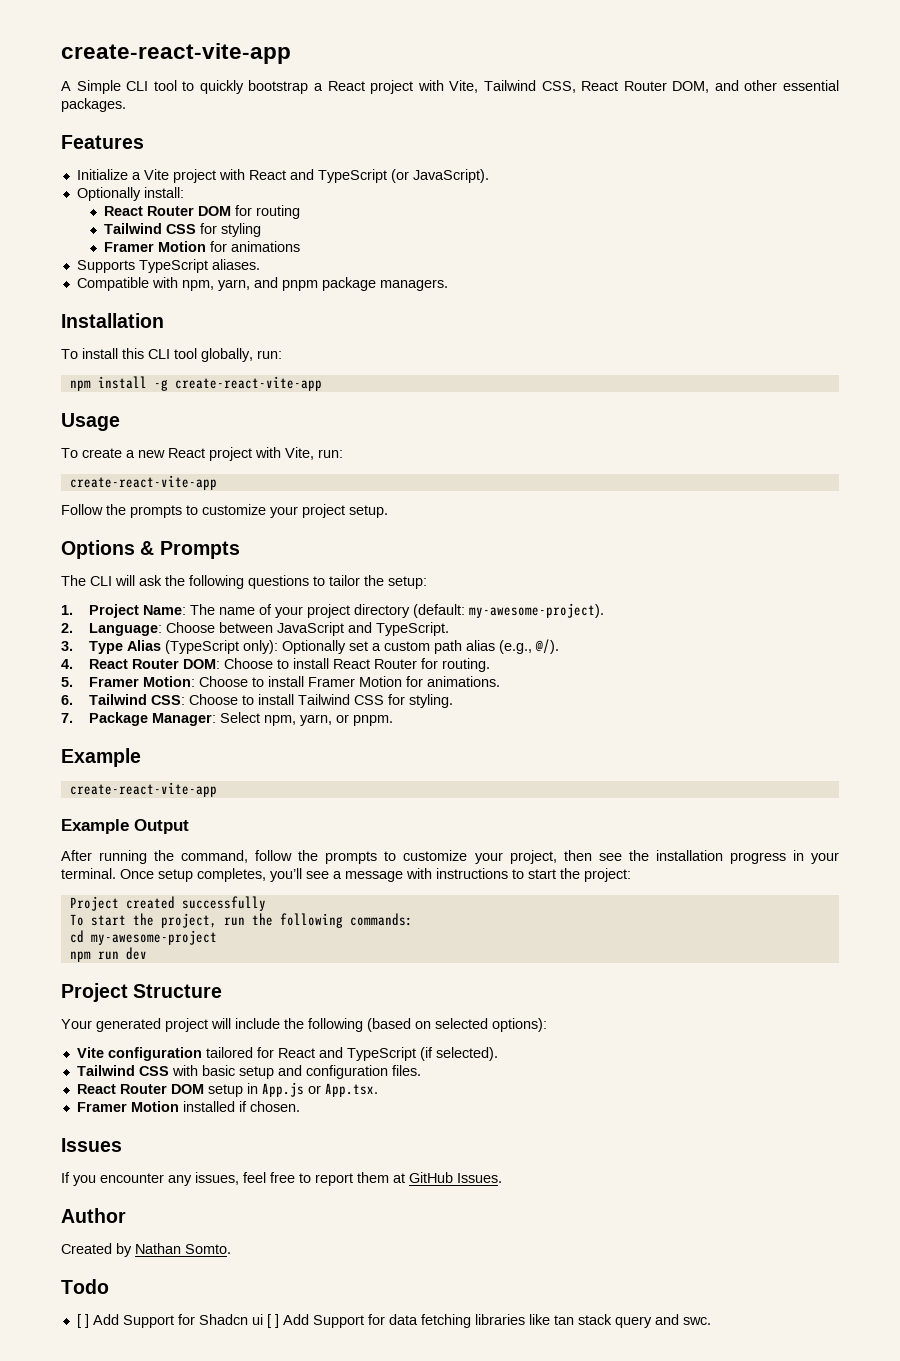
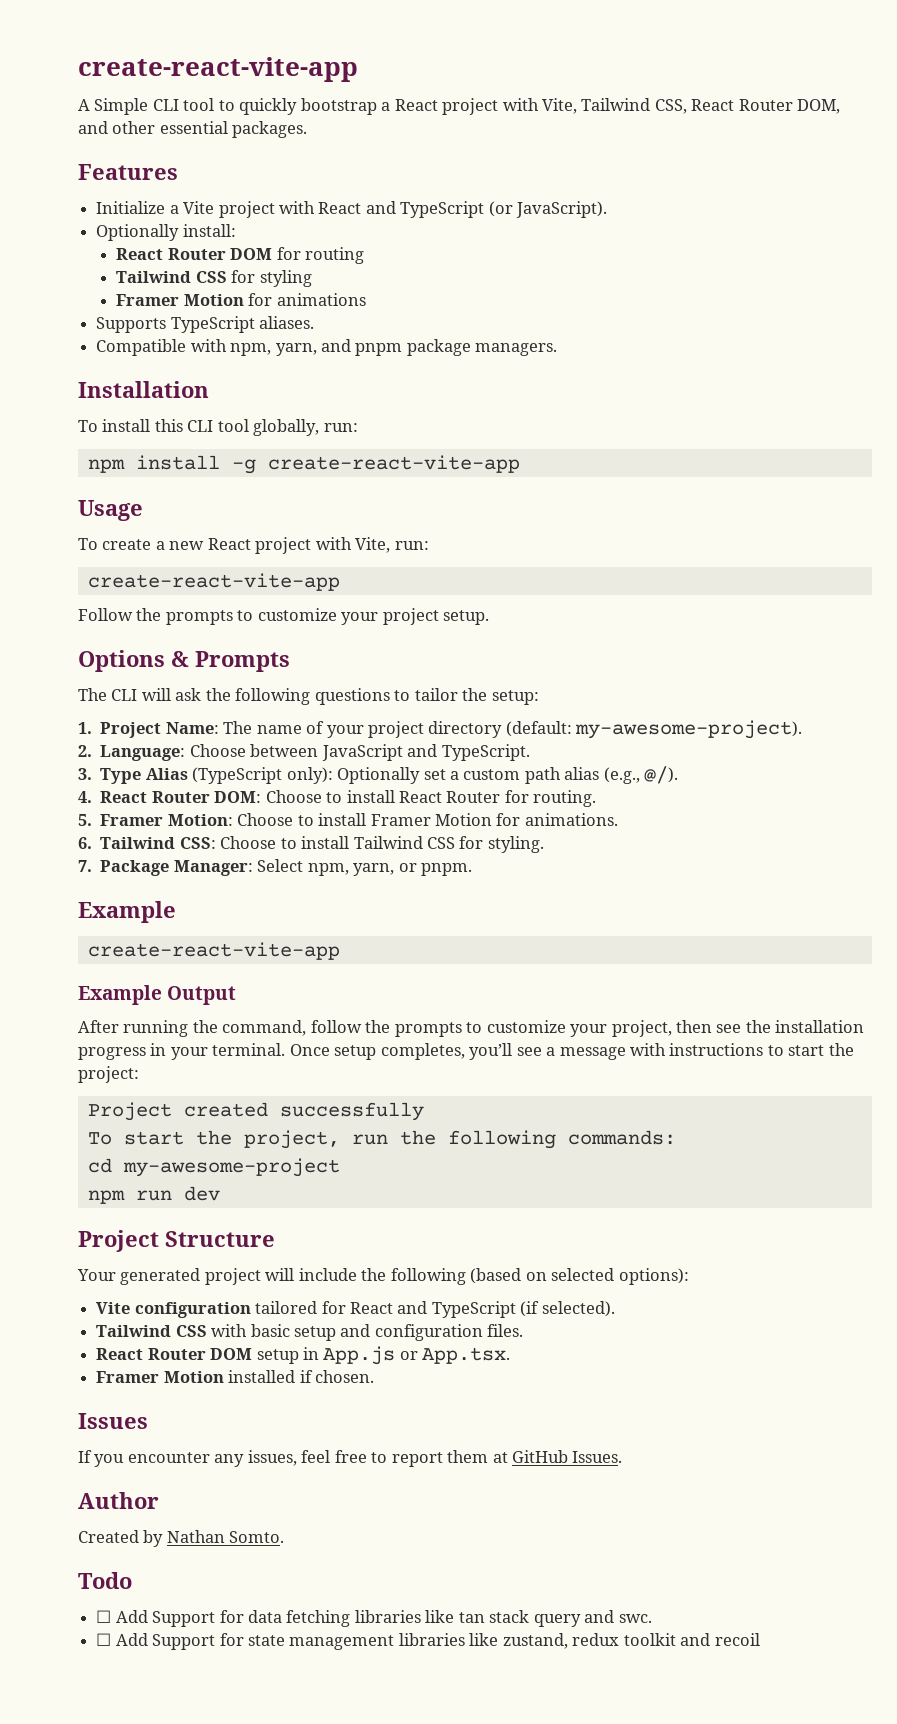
[76,1314,279,1328] [ ] Add Support for Shadcn ui [ ] -> [96,1610,112,1623] ☐
(711, 1321) none -> [96,1633,760,1650] // ☐ Add Support for state management libraries like zustand, redux toolkit and recoil

